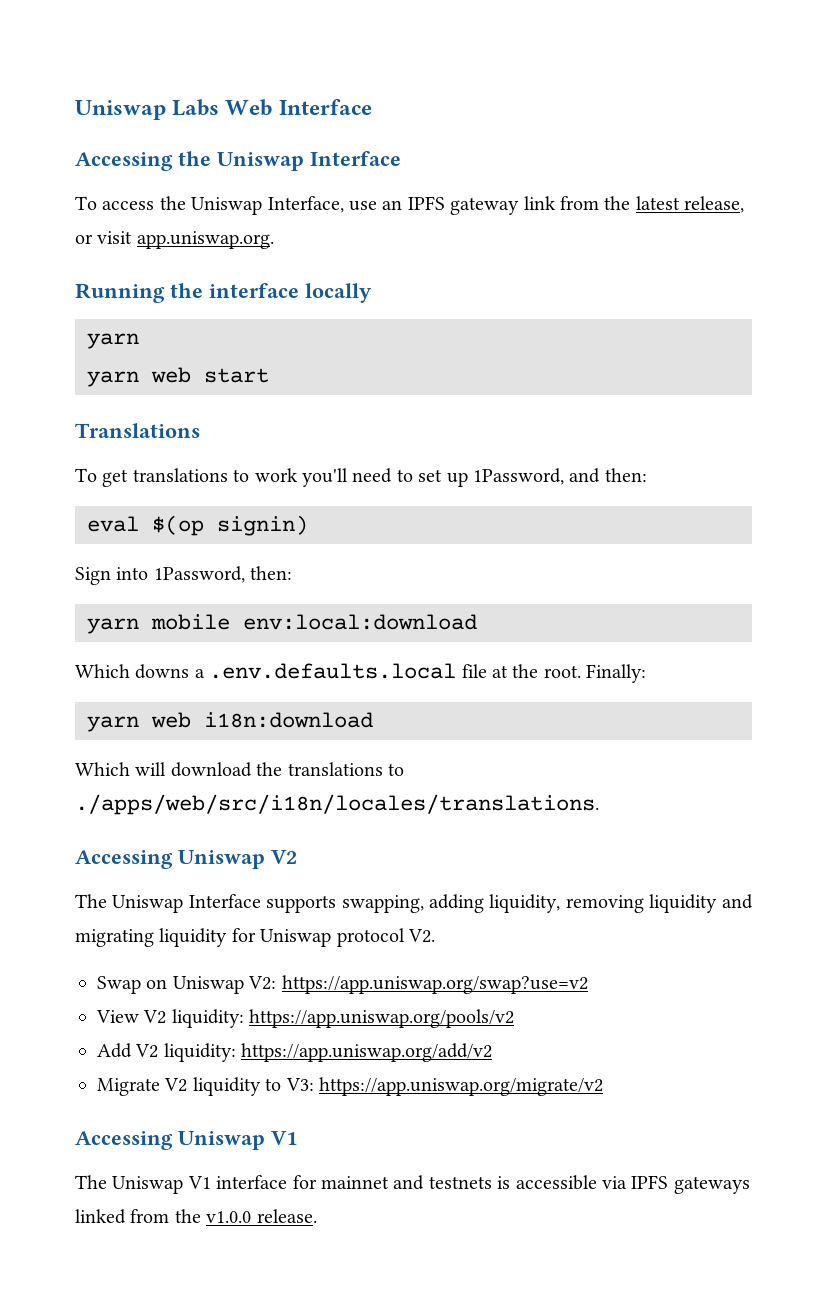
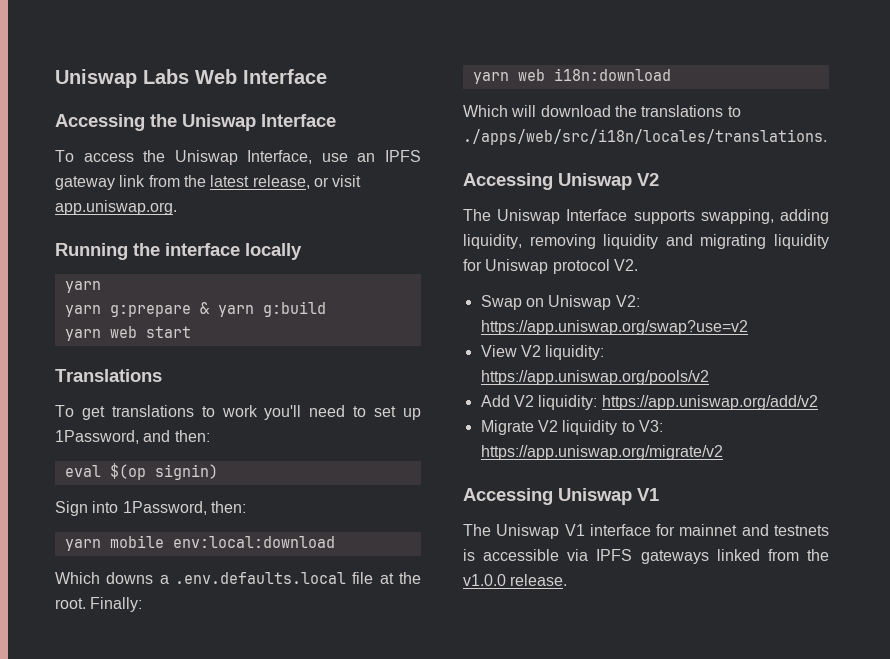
(139, 341) none -> [64,301,326,317] // yarn g:prepare & yarn g:build

